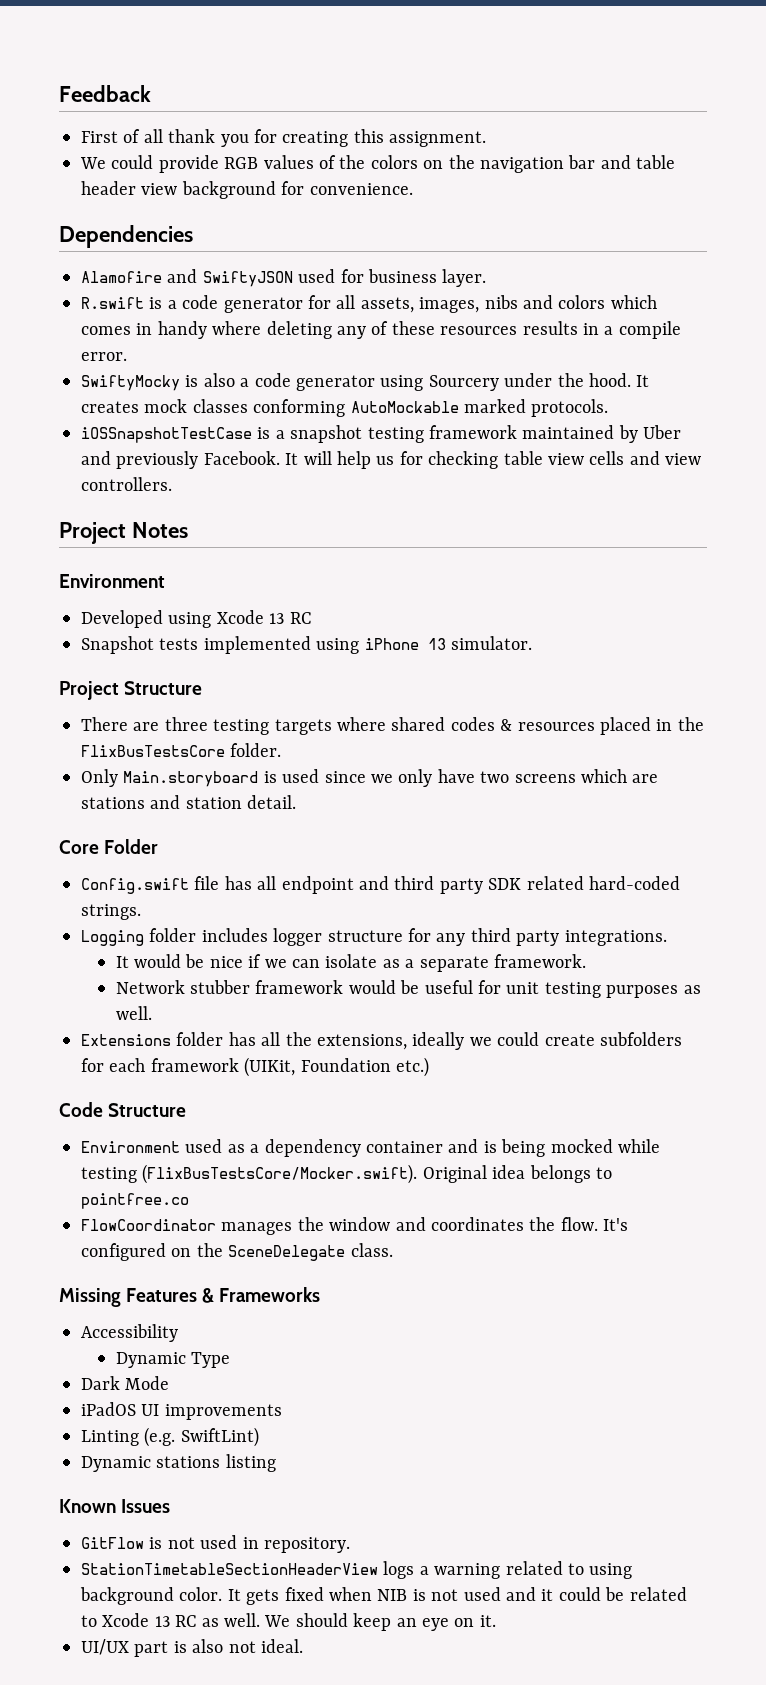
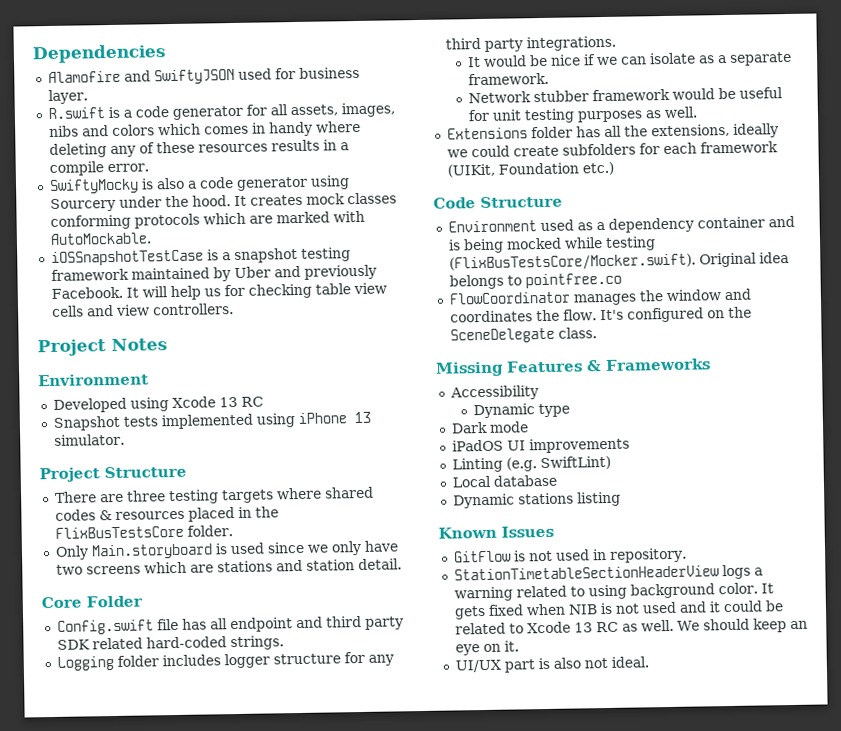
[59,85,151,102] [81,129,487,147] [80,155,676,173] [81,181,413,199] Feedback // First of all thank you for creating this assignment. // We could provide RGB values of the colors on the navigation bar and table header view background for convenience. // -> (32, 54) none
[350,399,609,417] AutoMockable marked protocols. -> [133,210,365,229] [49,232,151,245] protocols which are marked with AutoMockable.
[190,1352,230,1368] Type -> [538,403,571,418] type
[125,1376,170,1390] Mode -> [488,421,529,433] mode
(259, 1437) none -> [451,474,557,488] // Local database

